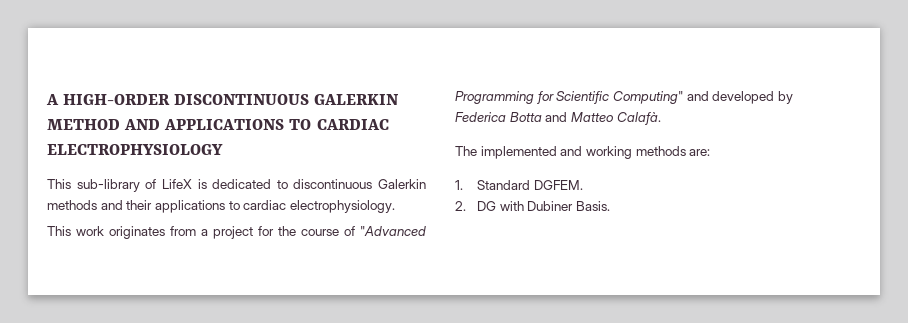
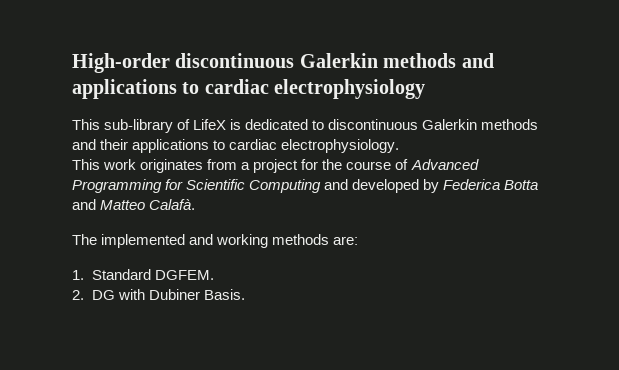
[46,94,400,105] [47,119,389,130] [47,144,223,155] A HIGH-ORDER DISCONTINUOUS GALERKIN METHOD AND APPLICATIONS TO CARDIAC ELECTROPHYSIOLOGY -> [72,53,494,73] [72,79,426,99] High-order discontinuous Galerkin methods and applications to cardiac electrophysiology
[360,226,426,236] "Advanced -> [410,159,479,170] Advanced
[612,91,683,104] Computing" -> [249,179,322,193] Computing

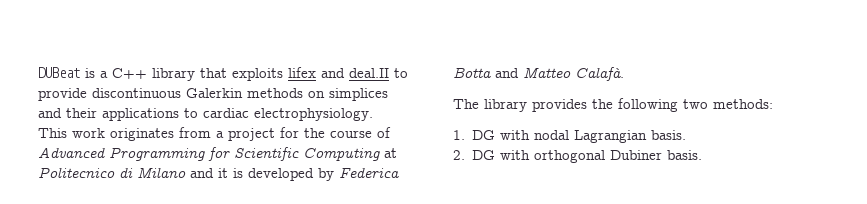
[72,53,494,73] [72,79,426,99] [72,119,539,133] High-order discontinuous Galerkin methods and applications to cardiac electrophysiology // This sub-library of LifeX is dedicated to discontinuous Galerkin methods -> [38,67,408,81] [38,88,388,101] DUBeat is a C++ library that exploits lifex and deal.II to provide discontinuous Galerkin methods on simplices
[324,179,349,190] and -> [384,148,397,158] [38,167,243,178] at Politecnico di Milano and it is
[101,234,359,248] [72,269,214,280] [72,289,245,300] implemented and working methods are: // 1. Standard DGFEM. // 2. DG with Dubiner Basis. -> [484,98,773,112] [453,130,687,143] [453,150,703,163] library provides the following two methods: // 1. DG with nodal Lagrangian basis. // 2. DG with orthogonal Dubiner basis.

